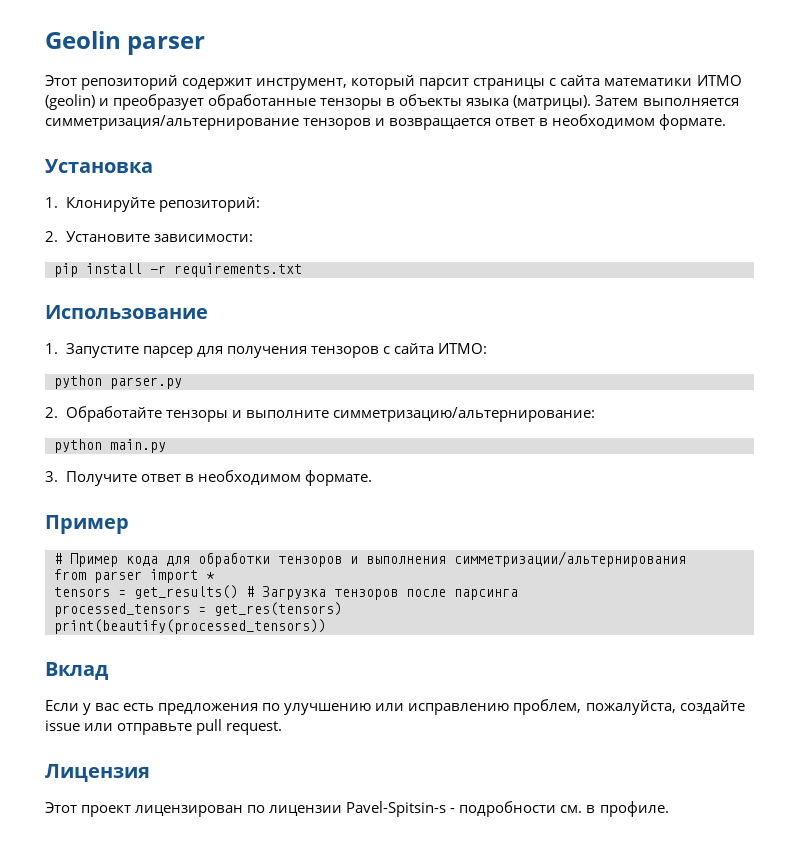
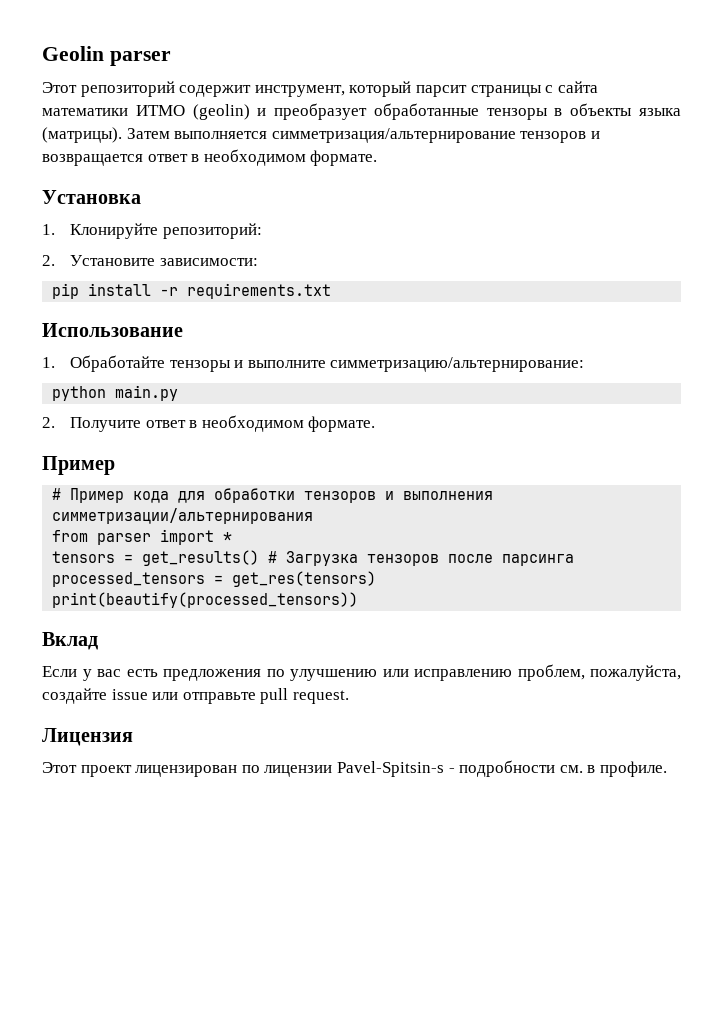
[65,343,487,358] [54,375,182,389] [45,407,58,418] Запустите парсер для получения тензоров с сайта ИТМО: // python parser.py // 2. -> (55, 362) none
[45,471,58,482] 3. -> [42,417,55,428] 2.

